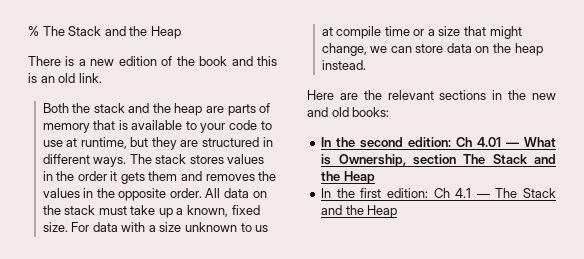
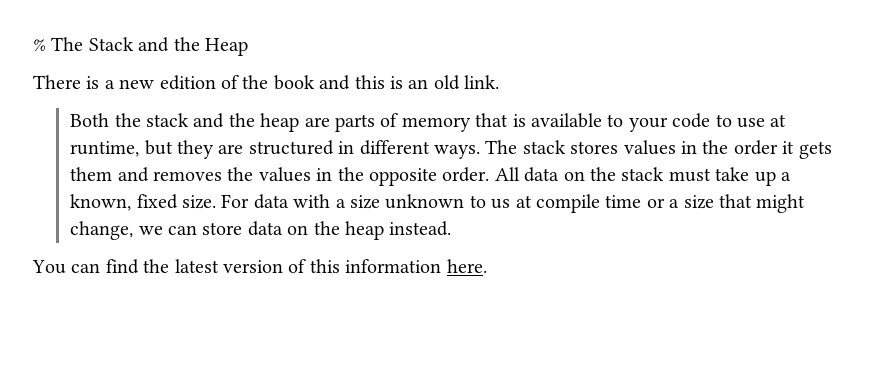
[307,90,556,100] [307,107,390,117] [321,137,556,148] [321,154,556,167] [321,171,375,184] [321,188,556,198] [321,205,398,218] Here are the relevant sections in the new and old books: // In the second edition: Ch 4.01 — What is Ownership, section The Stack and the Heap // In the first edition: Ch 4.1 — The Stack and the Heap -> [32,259,487,274] You can find the latest version of this information here.

